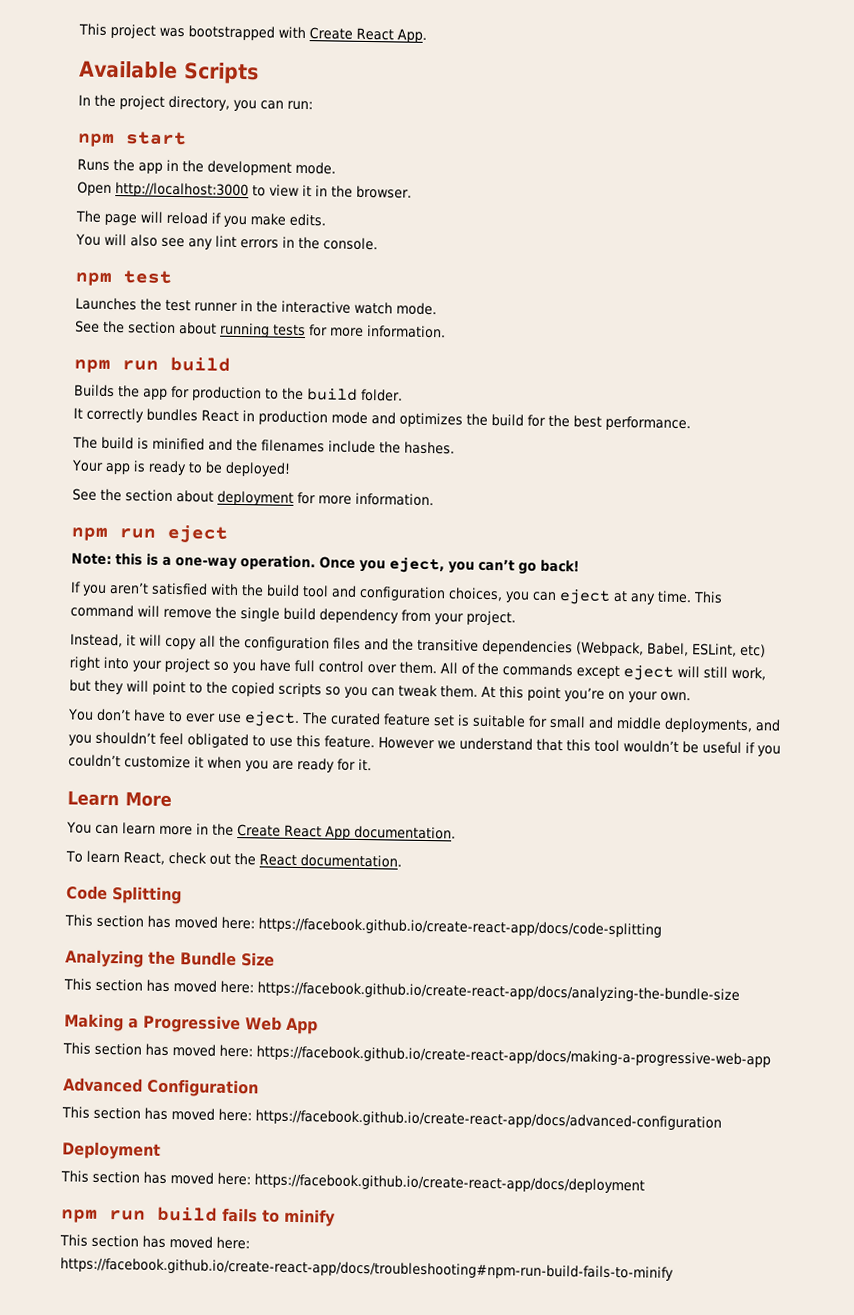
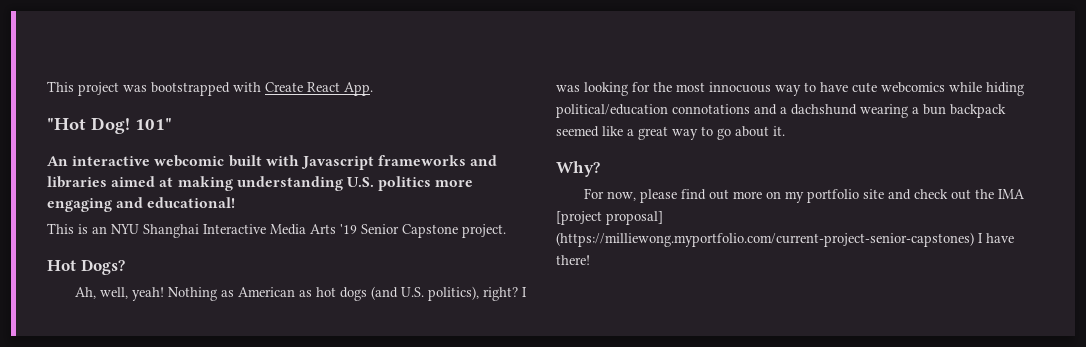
[79,60,259,85] [78,94,313,112] [77,131,187,148] [77,158,336,176] [77,181,412,199] [75,210,326,228] [75,233,378,251] [75,270,173,287] [75,297,437,316] [75,320,446,339] [74,356,231,373] [74,384,403,402] [73,407,691,432] [72,436,455,455] [71,459,291,477] [72,488,434,507] [71,524,229,543] [71,552,580,575] [70,581,723,605] [70,604,516,626] [70,633,766,658] [69,656,766,681] [69,679,691,703] [67,708,781,734] [68,731,781,757] [68,754,372,773] [67,790,172,808] [66,821,456,840] [65,850,402,868] [66,885,182,905] [64,914,662,938] [65,949,275,968] [63,978,740,1003] [64,1013,318,1035] [62,1042,771,1068] [63,1077,259,1098] [61,1106,722,1131] [62,1141,161,1160] [60,1170,645,1194] [61,1206,336,1227] [59,1234,250,1250] [60,1257,674,1281] Available Scripts // In the project directory, you can run: // npm start // Runs the app in the development mode. // Open http://localhost:3000 to view it in the browser. // The page will reload if you make edits. // You will also see any lint errors in the console. // npm test // Launches the test runner in the interactive watch mode. // See the section about running tests for more information. // npm run build // Builds the app for production to the build folder. // It correctly bundles React in production mode and optimizes the build for the best performance. // The build is minified and the filenames include the hashes. // Your app is ready to be deployed! // See the section about deployment for more information. // npm run eject // Note: this is a one-way operation. Once you eject, you can’t go back! // If you aren’t satisfied with the build tool and configuration choices, you can eject at any time. This command will remove the single build dependency from your project. // Instead, it will copy all the configuration files and the transitive dependencies (Webpack, Babel, ESLint, etc) right into your project so you have full control over them. All of the commands except eject will still work, but they will point to the copied scripts so you can tweak them. At this point you’re on your own. // You don’t have to ever use eject. The curated feature set is suitable for small and middle deployments, and you shouldn’t feel obligated to use this feature. However we understand that this tool wouldn’t be useful if you couldn’t customize it when you are ready for it. // Learn More // You can learn more in the Create React App documentation. // To learn React, check out the React documentation. // Code Splitting // This section has moved here: https://facebook.github.io/create-react-app/docs/code-splitting // Analyzing the Bundle Size // This section has moved here: https://facebook.github.io/create-react-app/docs/analyzing-the-bundle-size // Making a Progressive Web App // This section has moved here: https://facebook.github.io/create-react-app/docs/making-a-progressive-web-app // Advanced Configuration // This section has moved here: https://facebook.github.io/create-react-app/docs/advanced-configuration // Deployment // This section has moved here: https://facebook.github.io/create-react-app/docs/deployment // npm run build fails to minify // This section has moved here: https://facebook.github.io/create-react-app/docs/troubleshooting#npm-run-build-fails-to-minify -> [47,117,172,134] [47,155,498,170] [47,176,474,191] [47,197,236,212] [47,223,506,238] [47,259,125,275] [74,286,527,301] [556,82,1024,96] [556,104,1006,118] [556,126,785,140] [556,161,600,177] [583,188,1025,203] [556,211,663,225] [556,232,1014,247] [556,255,590,265] "Hot Dog! 101" // An interactive webcomic built with Javascript frameworks and libraries aimed at making understanding U.S. politics more engaging and educational! // This is an NYU Shanghai Interactive Media Arts '19 Senior Capstone project. // Hot Dogs? // Ah, well, yeah! Nothing as American as hot dogs (and U.S. politics), right? I was looking for the most innocuous way to have cute webcomics while hiding political/education connotations and a dachshund wearing a bun backpack seemed like a great way to go about it. // Why? // For now, please find out more on my portfolio site and check out the IMA [project proposal] (https://milliewong.myportfolio.com/current-project-senior-capstones) I have there!

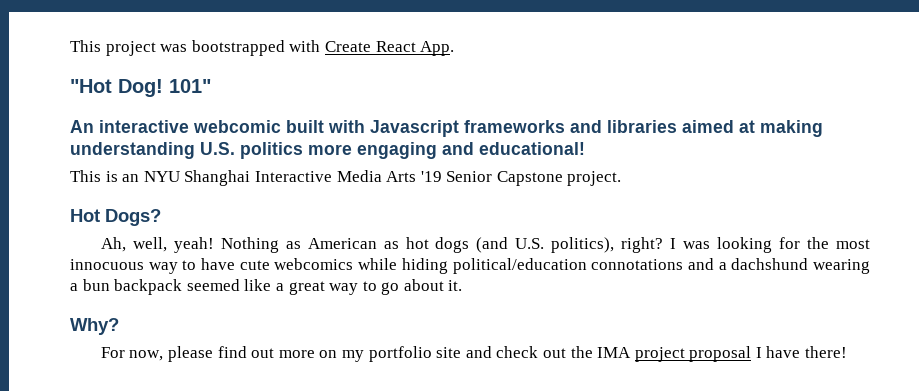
[556,211,663,225] [556,232,974,247] [project proposal] (https://milliewong.myportfolio.com/current-project-senior-capstones) -> [634,346,752,362] project proposal

